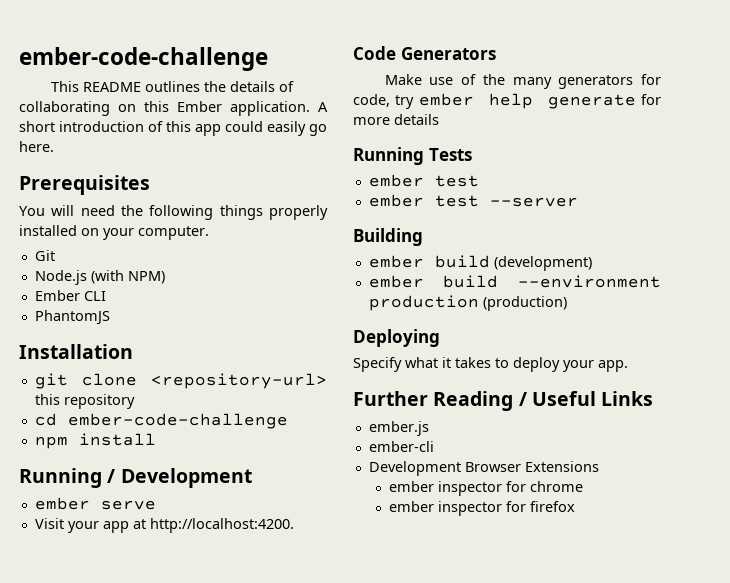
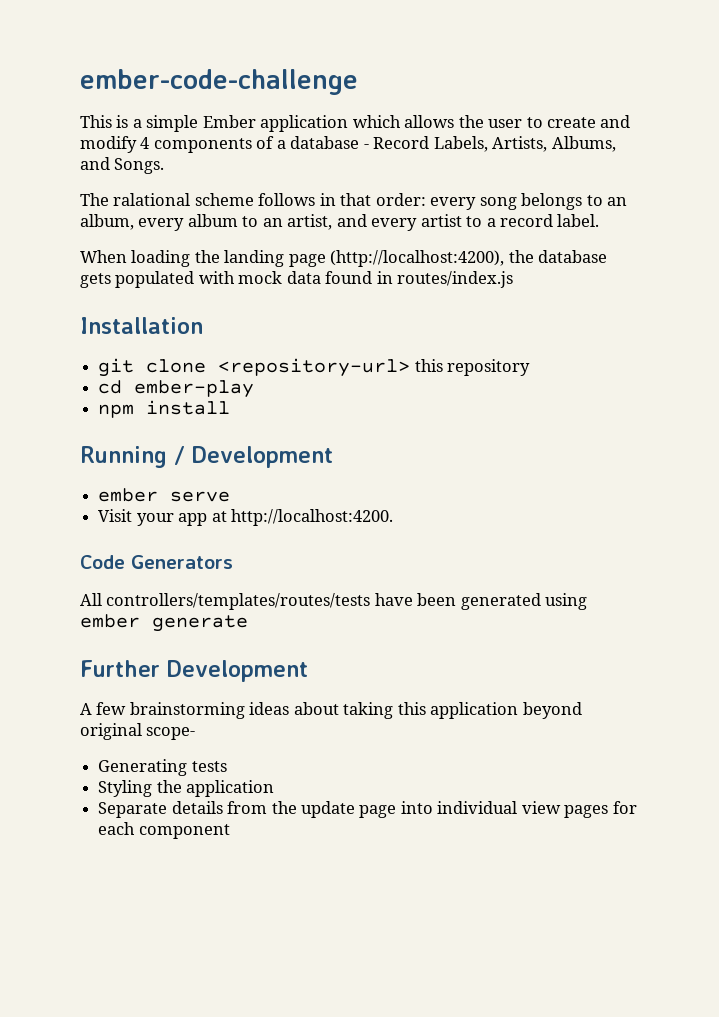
[82,81,294,92] [19,101,328,116] [19,121,327,136] [19,141,54,152] [19,175,150,195] [19,205,328,220] [19,225,209,240] [34,250,55,261] [34,270,165,285] [34,290,106,301] [34,310,110,325] README outlines the details of collaborating on this Ember application. A short introduction of this app could easily go here. // Prerequisites // You will need the following things properly installed on your computer. // Git // Node.js (with NPM) // Ember CLI // PhantomJS -> [116,115,631,132] [80,136,616,153] [80,157,165,174] [80,193,628,210] [80,214,600,231] [80,250,608,267] [80,271,514,288] is a simple Ember application which allows the user to create and modify 4 components of a database - Record Labels, Artists, Albums, and Songs. // The ralational scheme follows in that order: every song belongs to an album, every album to an artist, and every artist to a record label. // When loading the landing page (http://localhost:4200), the database gets populated with mock data found in routes/index.js
[67,413,288,429] ember-code-challenge -> [134,380,255,398] ember-play
[384,74,661,89] [353,93,661,109] [353,114,439,125] [353,147,472,165] [368,174,479,187] [368,194,578,207] [353,228,423,246] [368,255,592,271] [368,275,661,288] [368,295,567,311] [353,329,440,347] [353,357,628,372] [353,391,654,411] [368,421,429,436] [368,441,434,452] [368,461,599,476] [389,481,584,496] [389,501,576,516] Make use of the many generators for code, try ember help generate for more details // Running Tests // ember test // ember test --server // Building // ember build (development) // ember build --environment production (production) // Deploying // Specify what it takes to deploy your app. // Further Reading / Useful Links // ember.js // ember-cli // Development Browser Extensions // ember inspector for chrome // ember inspector for firefox -> [80,593,588,610] [80,614,248,632] [80,660,308,682] [80,702,582,719] [80,723,196,740] [98,759,227,776] [98,780,275,797] [98,801,637,818] [98,822,230,839] All controllers/templates/routes/tests have been generated using ember generate // Further Development // A few brainstorming ideas about taking this application beyond original scope- // Generating tests // Styling the application // Separate details from the update page into individual view pages for each component

